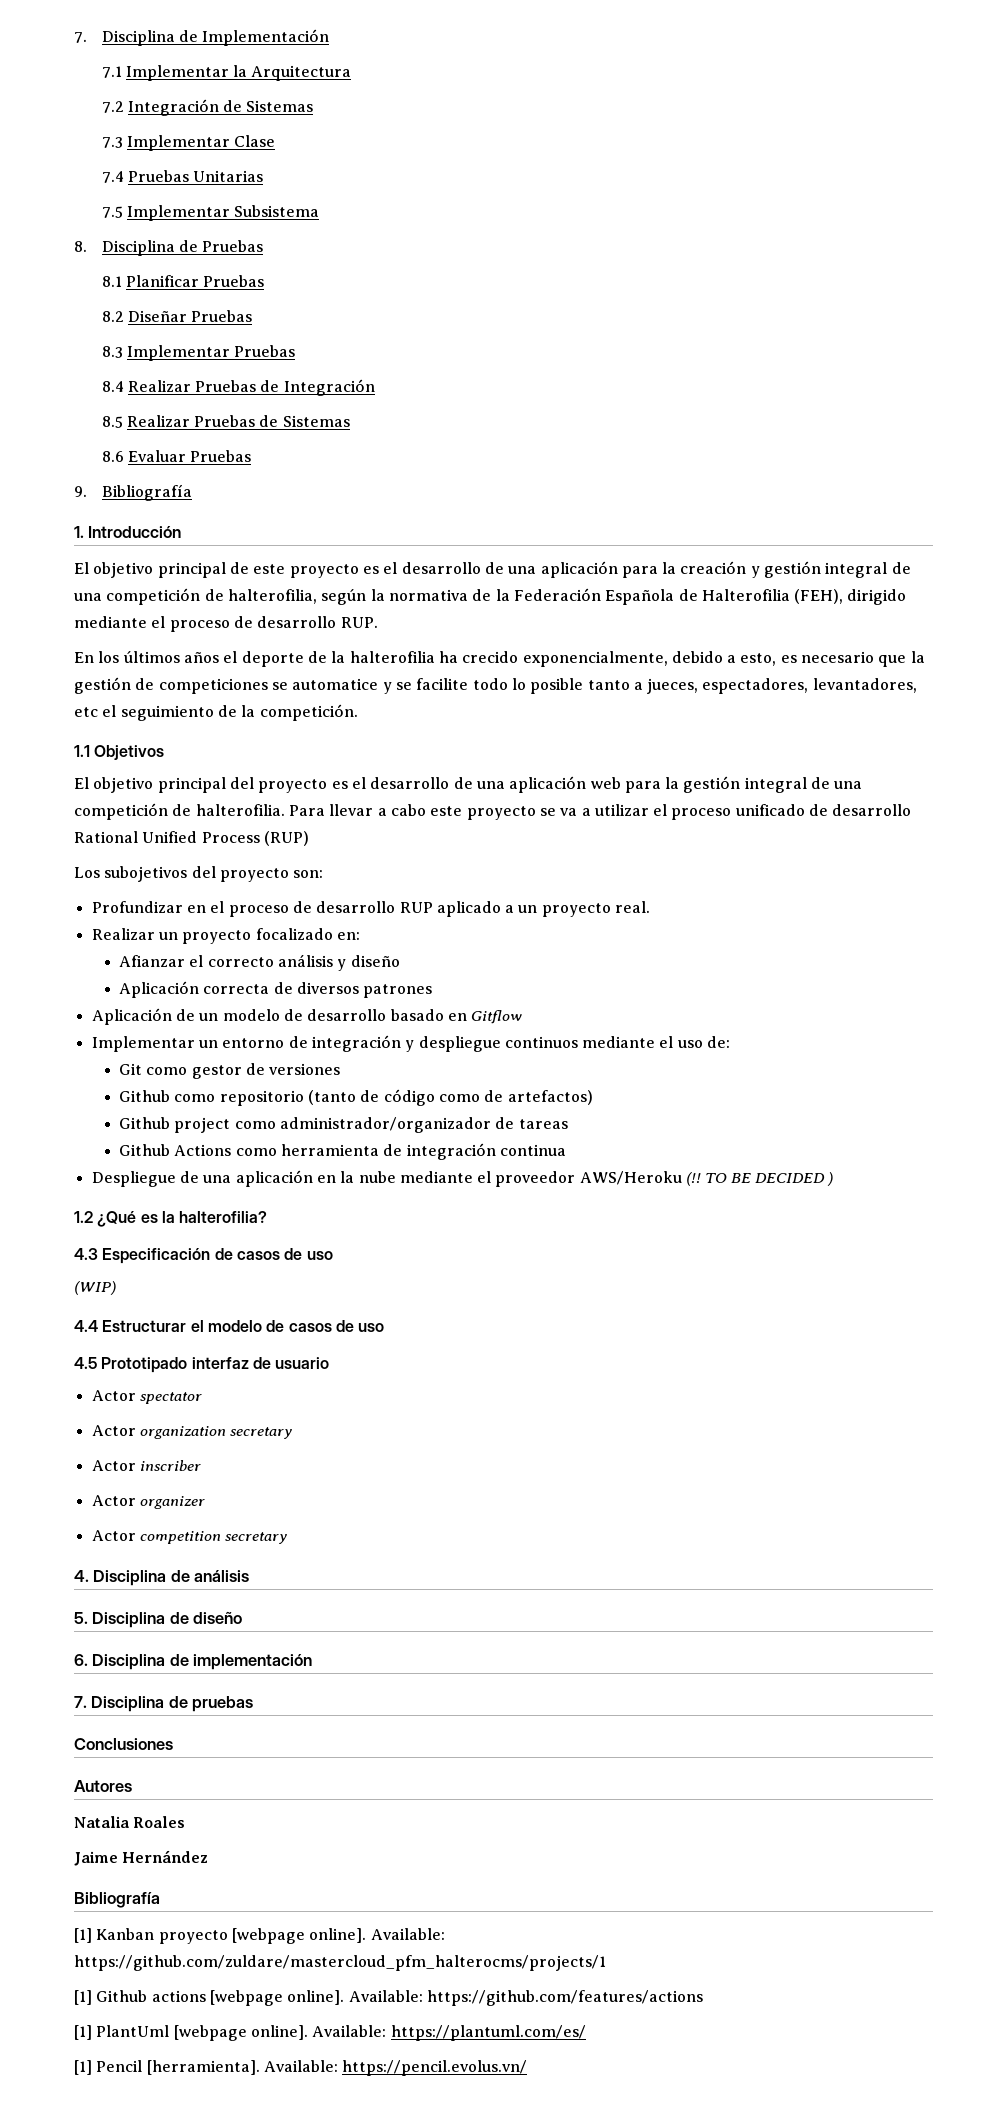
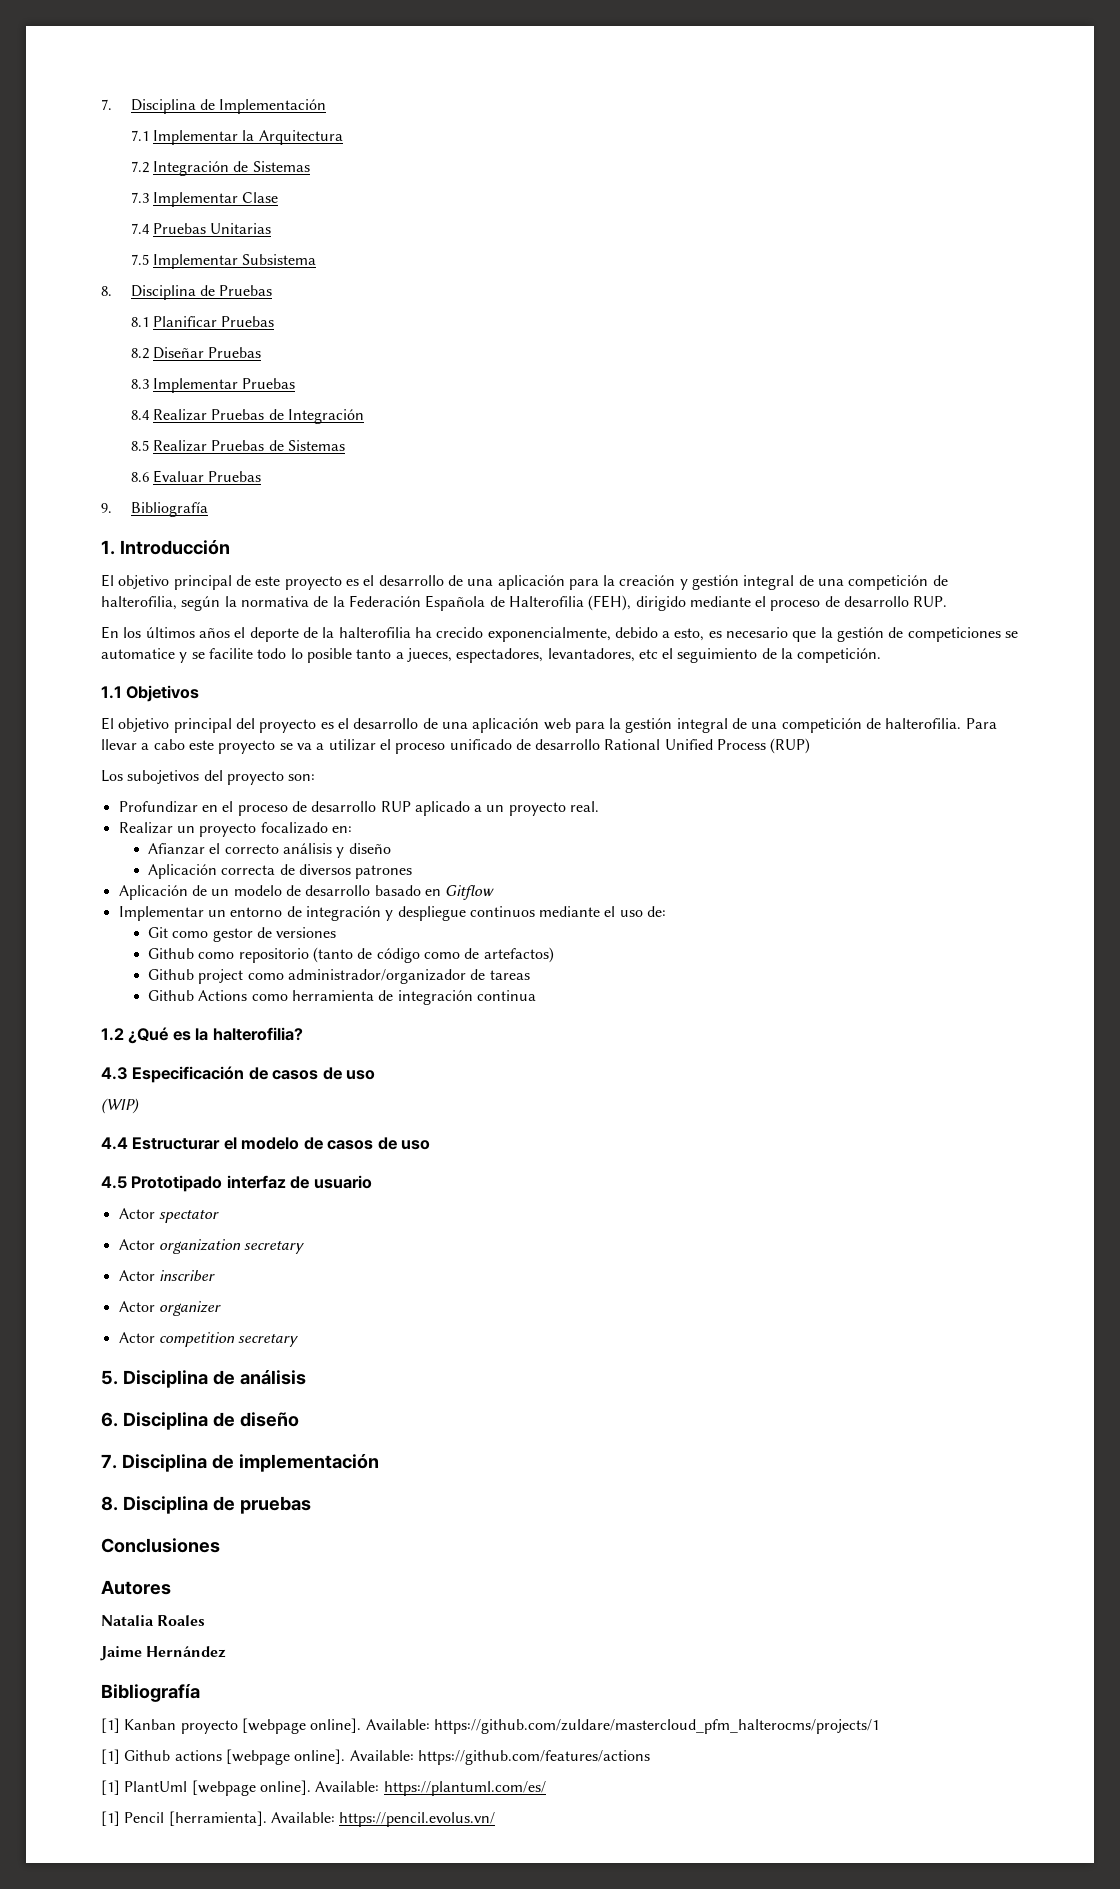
[91,1170,834,1187] // Despliegue de una aplicación en la nube mediante el proveedor AWS/Heroku (!! TO BE DECIDED ) -> (537, 995) none
[74,1570,89,1582] 4. -> [101,1370,118,1385] 5.
[74,1612,88,1624] 5. -> [101,1412,118,1427] 6.
[74,1654,88,1666] 6. -> [101,1454,117,1469] 7.
[74,1696,87,1708] 7. -> [101,1496,118,1511] 8.

